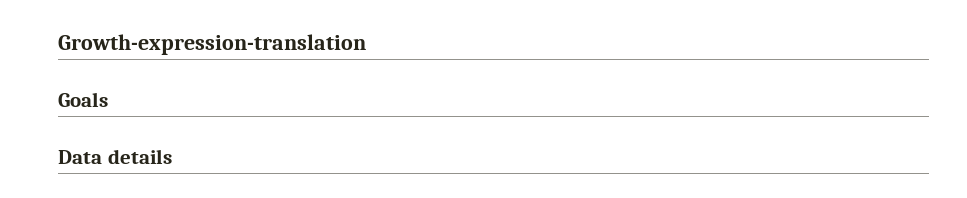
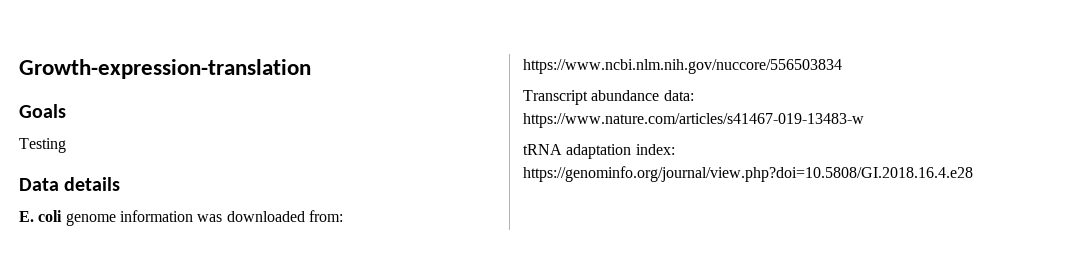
(108, 99) none -> [19,138,66,153] // Testing
(172, 156) none -> [19,210,343,226] [523,59,842,74] [523,90,694,105] [523,113,864,128] [523,144,675,159] [523,166,973,182] // E. coli genome information was downloaded from: https://www.ncbi.nlm.nih.gov/nuccore/556503834 // Transcript abundance data: https://www.nature.com/articles/s41467-019-13483-w // tRNA adaptation index: https://genominfo.org/journal/view.php?doi=10.5808/GI.2018.16.4.e28

